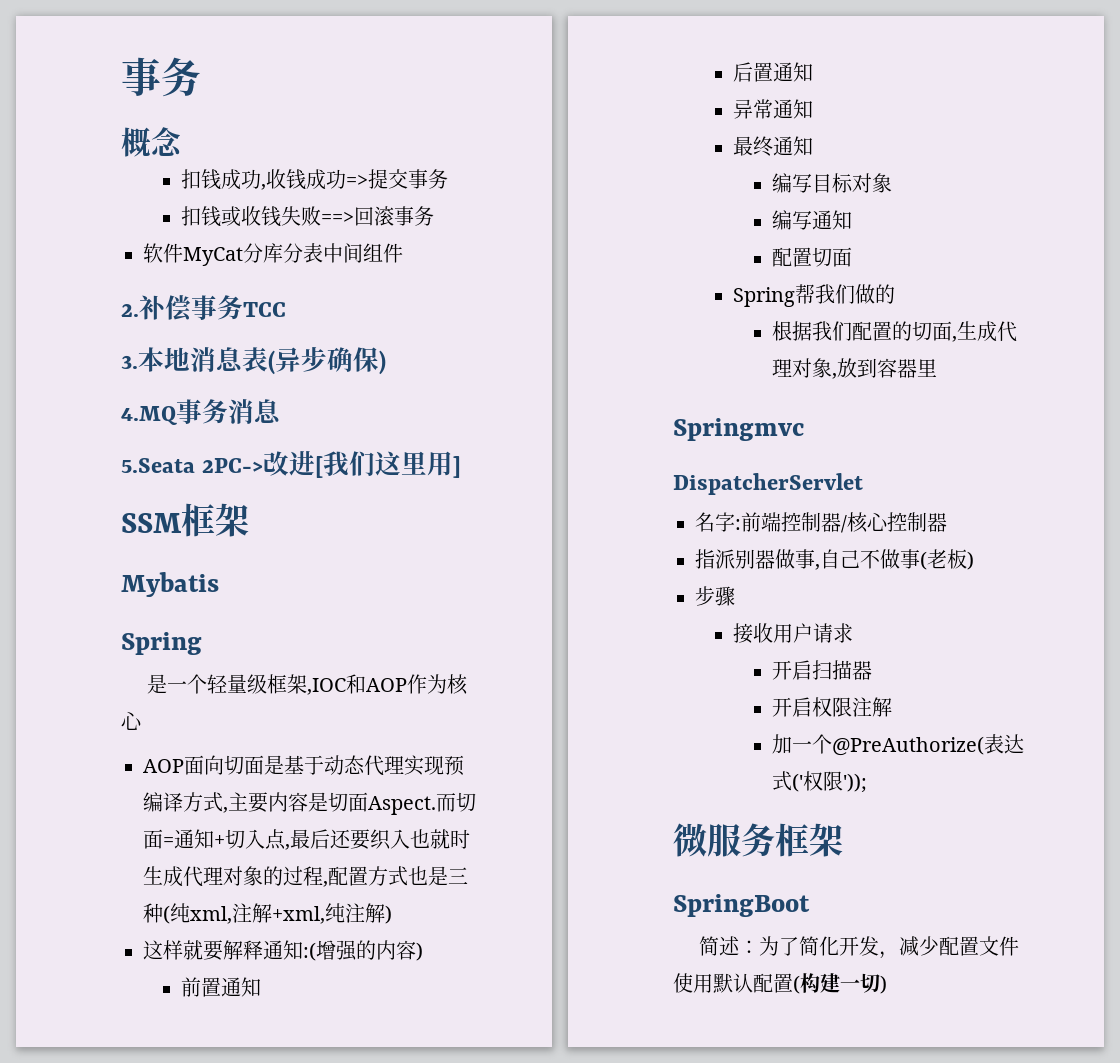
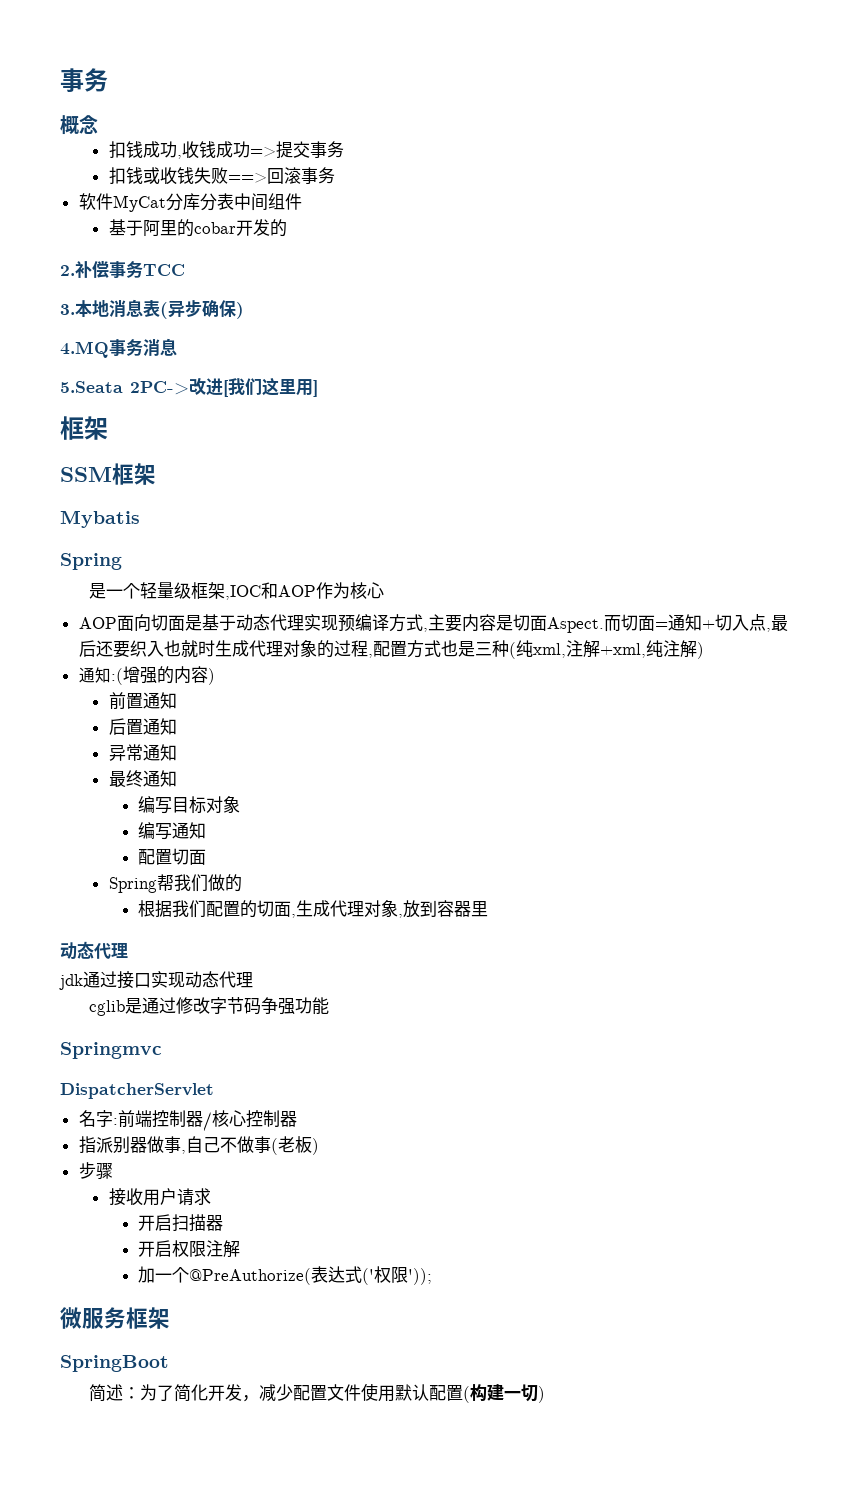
(403, 253) none -> [108,219,287,237] // 基于阿里的cobar开发的
(461, 467) none -> [60,416,108,440] // 框架
[143,940,263,961] 这样就要解释 -> (704, 650) none
(937, 368) none -> [60,941,128,959] [59,971,253,990] [88,997,329,1016] // 动态代理 // jdk通过接口实现动态代理 // cglib是通过修改字节码争强功能

